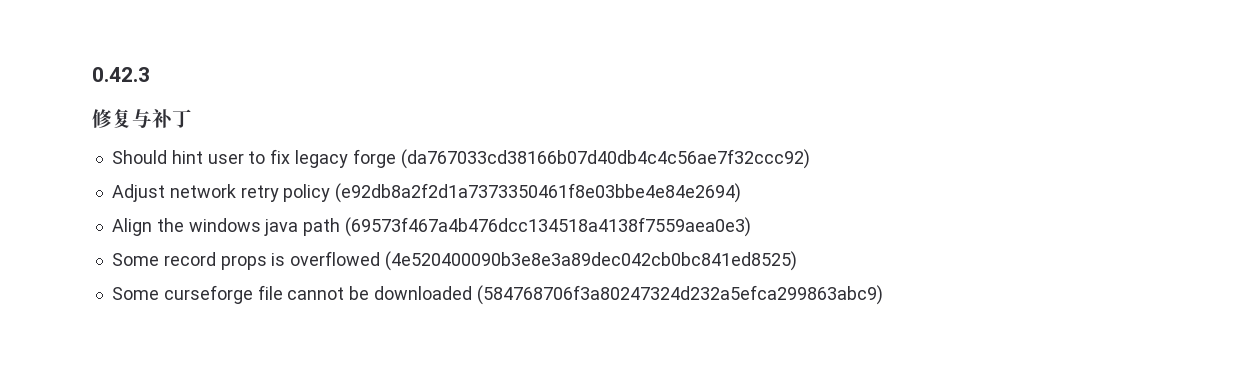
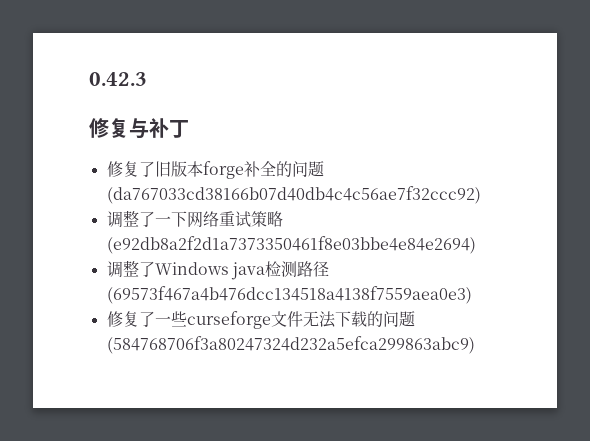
[111,149,810,169] [111,183,742,203] [111,217,752,237] [111,251,798,271] [111,285,473,304] Should hint user to fix legacy forge (da767033cd38166b07d40db4c4c56ae7f32ccc92) // Adjust network retry policy (e92db8a2f2d1a7373350461f8e03bbe4e84e2694) // Align the windows java path (69573f467a4b476dcc134518a4138f7559aea0e3) // Some record props is overflowed (4e520400090b3e8e3a89dec042cb0bc841ed8525) // Some curseforge file cannot be downloaded -> [106,161,324,179] [106,186,481,204] [106,210,283,228] [106,236,476,254] [106,260,329,280] [106,286,472,304] [106,311,415,329] 修复了旧版本forge补全的问题(da767033cd38166b07d40db4c4c56ae7f32ccc92) // 调整了一下网络重试策略(e92db8a2f2d1a7373350461f8e03bbe4e84e2694) // 调整了Windows java检测路径(69573f467a4b476dcc134518a4138f7559aea0e3) // 修复了一些curseforge文件无法下载的问题

